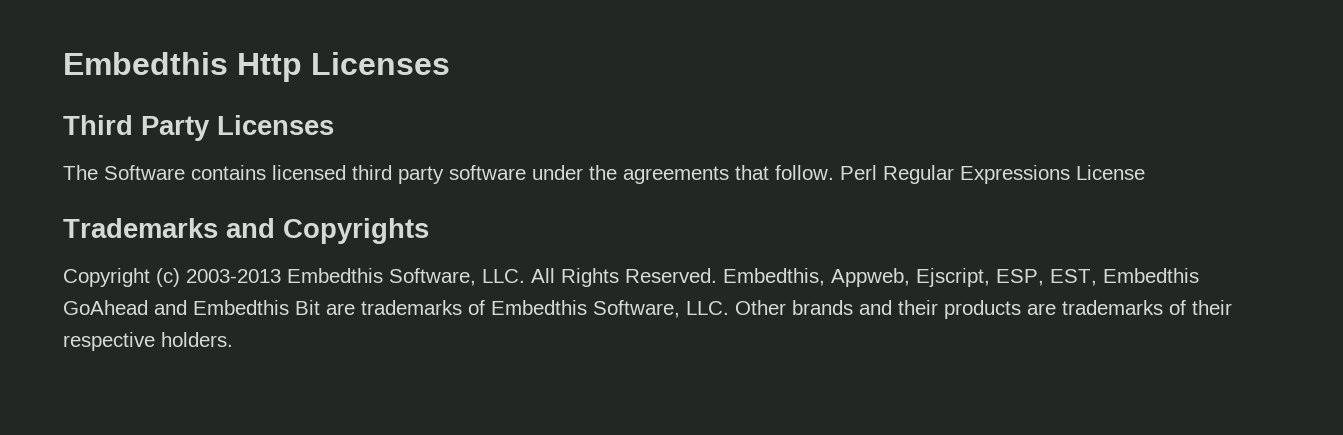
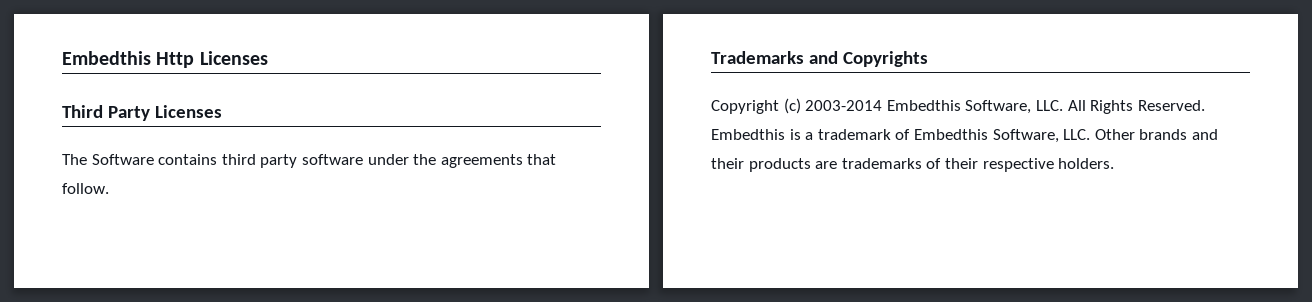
[272,165,346,180] licensed -> (218, 159) none
[840,165,1145,184] Perl Regular Expressions License -> (109, 188) none
[186,269,281,283] 2003-2013 -> [805,100,883,111] 2003-2014
[723,268,1199,287] [63,300,462,315] Embedthis, Appweb, Ejscript, ESP, EST, Embedthis GoAhead and Embedthis Bit are trademarks -> [711,129,891,140] Embedthis is a trademark

